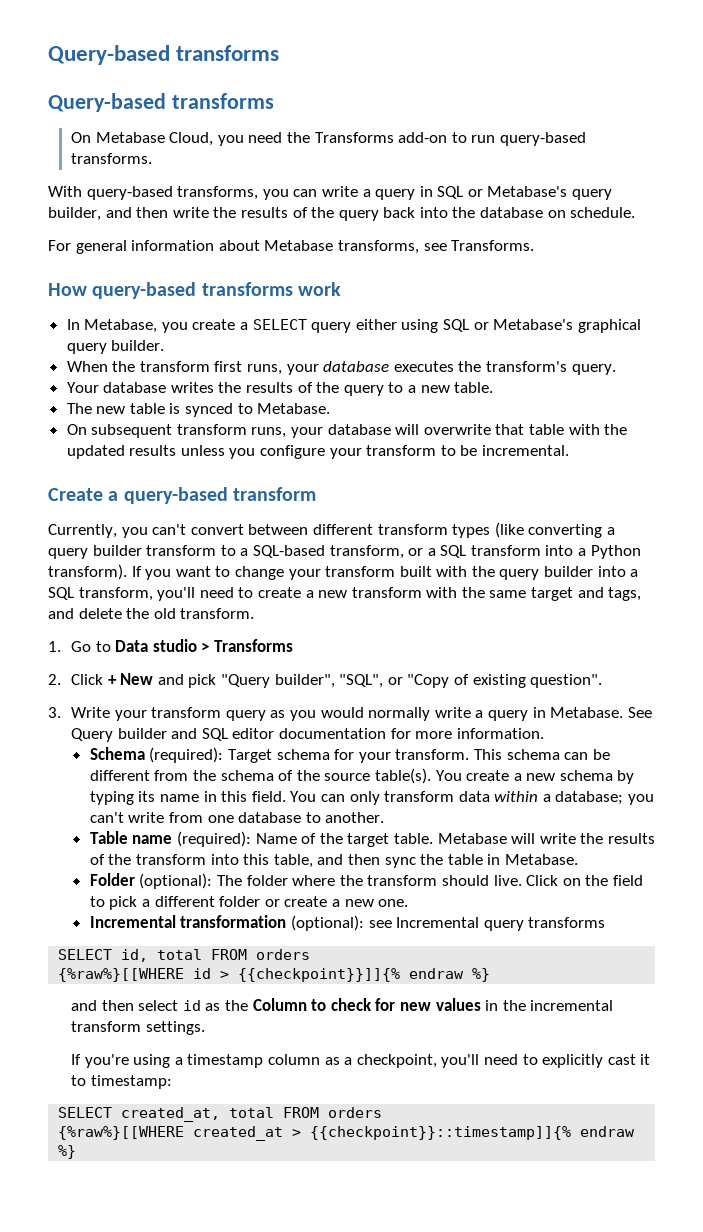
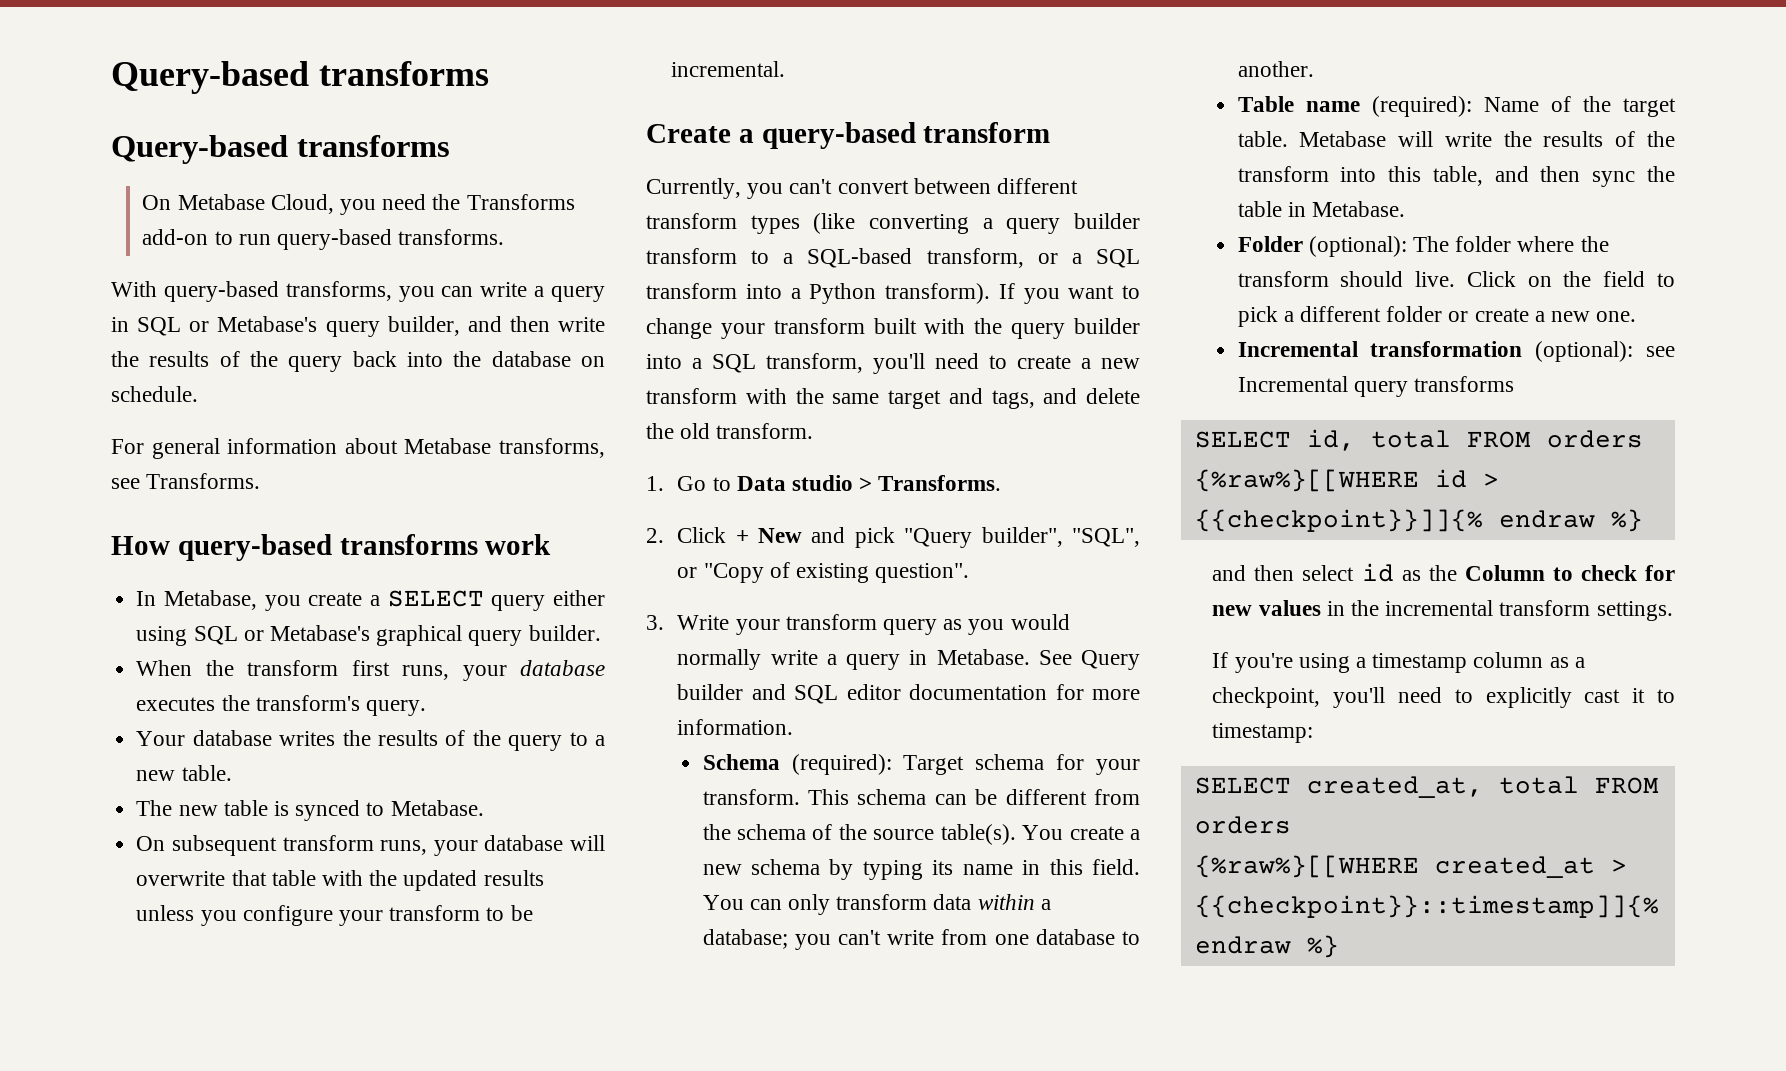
[214,639,294,652] Transforms -> [878,475,1002,491] Transforms.

